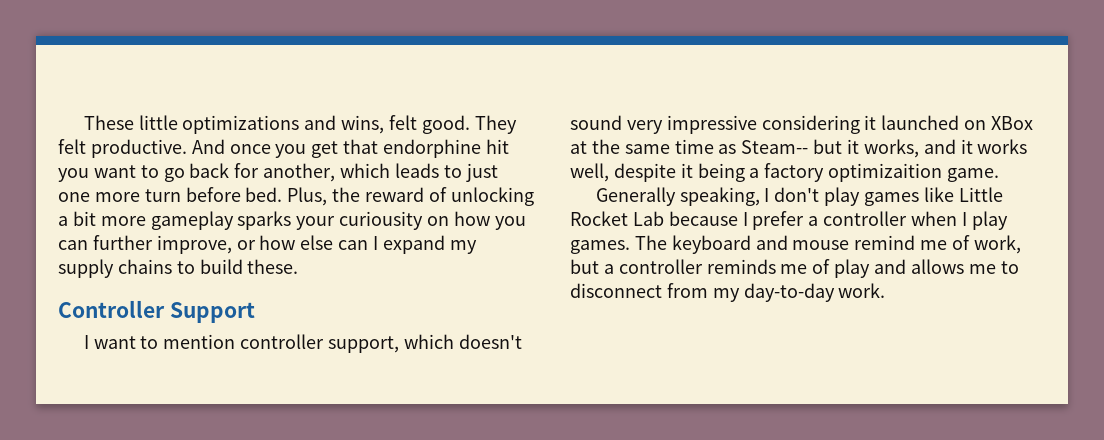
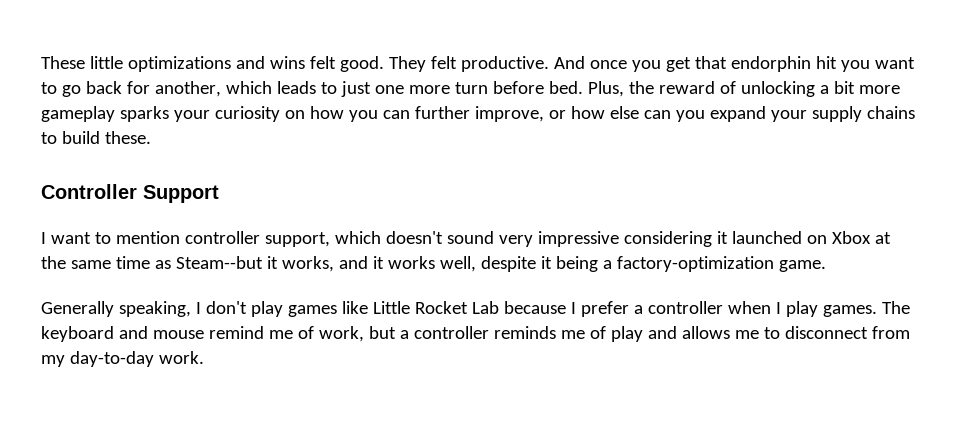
[341,115,385,134] wins, -> [269,56,305,69] wins
[383,139,482,158] endorphine -> [730,56,811,72] endorphin
[339,211,424,230] curiousity -> [214,106,280,122] curiosity
[373,235,477,254] I expand my -> [675,106,807,122] you expand your
[991,116,1034,130] XBox -> [831,231,871,244] Xbox
[741,139,843,154] Steam-- but -> [175,256,263,269] Steam--but
[764,163,943,182] factory optimizaition -> [616,256,774,272] factory-optimization

